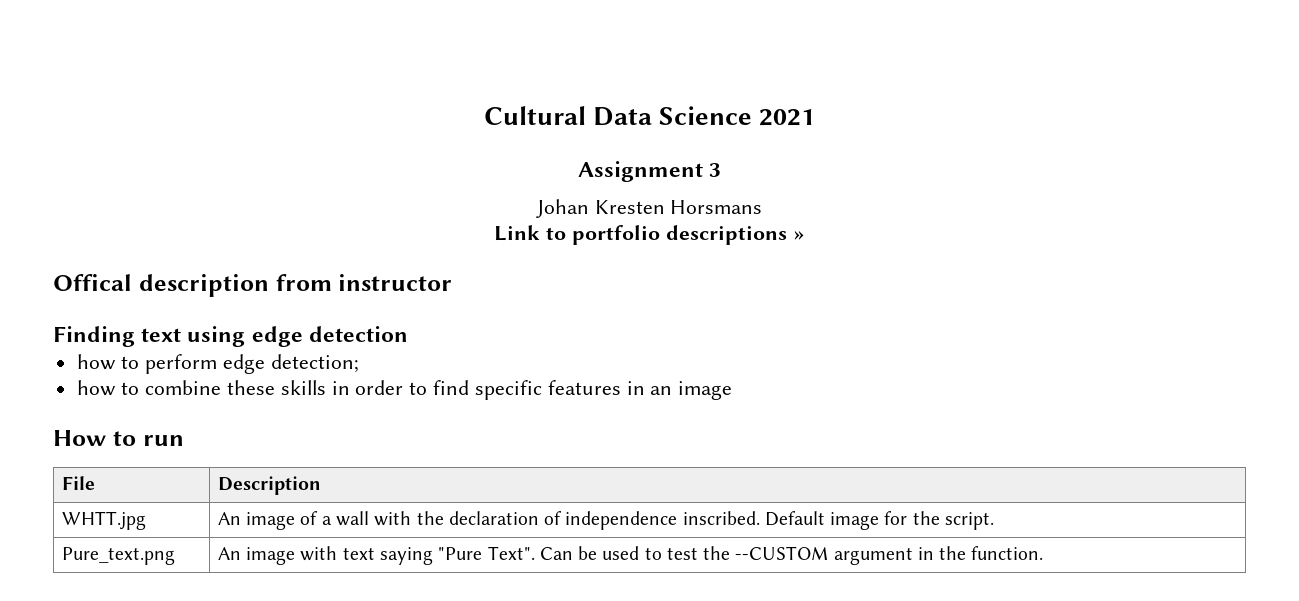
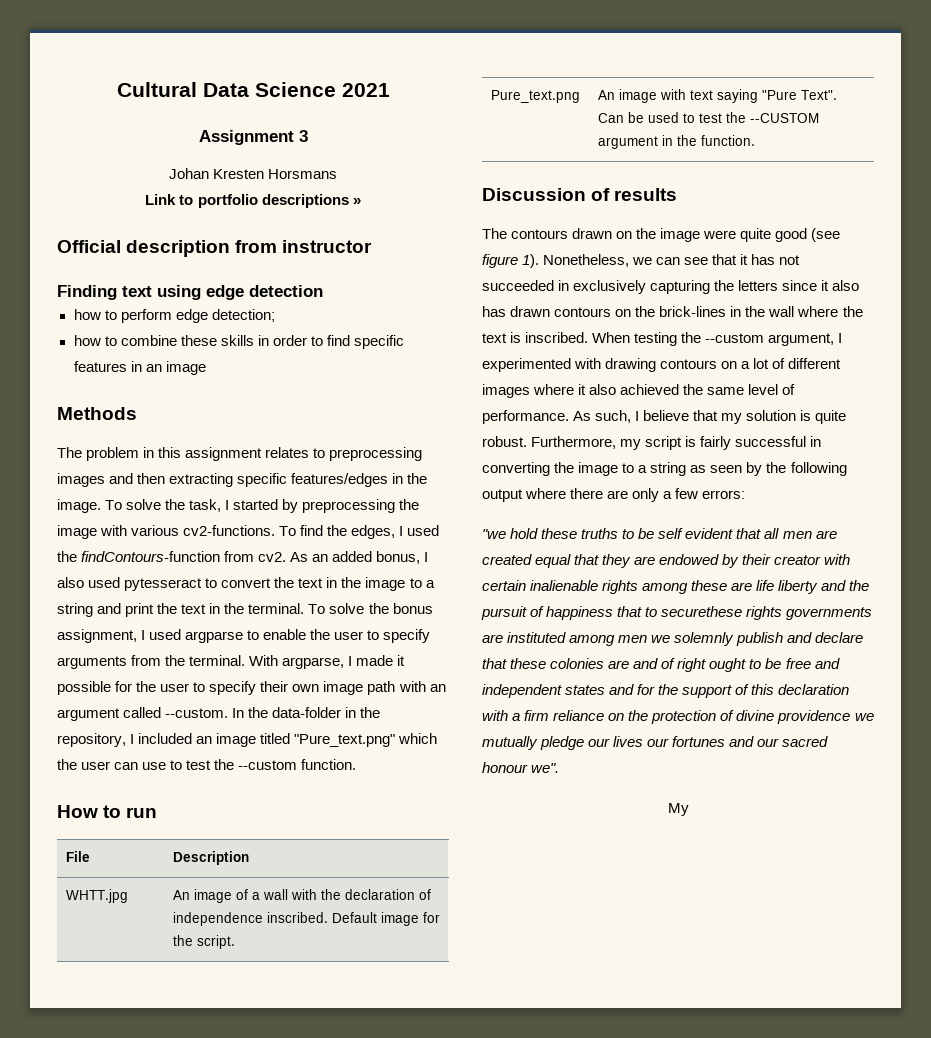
[53,274,132,291] Offical -> [57,240,121,253] Official
(733, 390) none -> [57,407,137,420] [57,447,423,461] [57,473,428,487] [57,499,420,513] [57,525,440,539] [57,551,429,564] [57,577,435,591] [57,603,433,617] [57,629,431,643] [57,655,406,669] [57,681,446,695] [57,707,381,721] [57,733,438,747] [57,759,357,770] // Methods // The problem in this assignment relates to preprocessing images and then extracting specific features/edges in the image. To solve the task, I started by preprocessing the image with various cv2-functions. To find the edges, I used the findContours-function from cv2. As an added bonus, I also used pytesseract to convert the text in the image to a string and print the text in the terminal. To solve the bonus assignment, I used argparse to enable the user to specify arguments from the terminal. With argparse, I made it possible for the user to specify their own image path with an argument called --custom. In the data-folder in the repository, I included an image titled "Pure_text.png" which the user can use to test the --custom function.
(1044, 553) none -> [482,188,678,201] [482,228,841,242] [482,254,801,268] [482,280,860,294] [482,306,863,317] [482,332,843,346] [482,358,842,372] [482,384,796,398] [482,410,847,424] [482,436,822,450] [482,462,847,476] [482,488,746,502] [482,528,837,539] [482,554,851,568] [482,580,870,594] [481,606,873,620] [482,632,864,646] [482,658,840,672] [482,684,850,698] [482,710,874,724] [482,736,829,750] [482,762,560,773] [667,803,689,816] // Discussion of results // The contours drawn on the image were quite good (see figure 1). Nonetheless, we can see that it has not succeeded in exclusively capturing the letters since it also has drawn contours on the brick-lines in the wall where the text is inscribed. When testing the --custom argument, I experimented with drawing contours on a lot of different images where it also achieved the same level of performance. As such, I believe that my solution is quite robust. Furthermore, my script is fairly successful in converting the image to a string as seen by the following output where there are only a few errors: // "we hold these truths to be self evident that all men are created equal that they are endowed by their creator with certain inalienable rights among these are life liberty and the pursuit of happiness that to securethese rights governments are instituted among men we solemnly publish and declare that these colonies are and of right ought to be free and independent states and for the support of this declaration with a firm reliance on the protection of divine providence we mutually pledge our lives our fortunes and our sacred honour we". // My

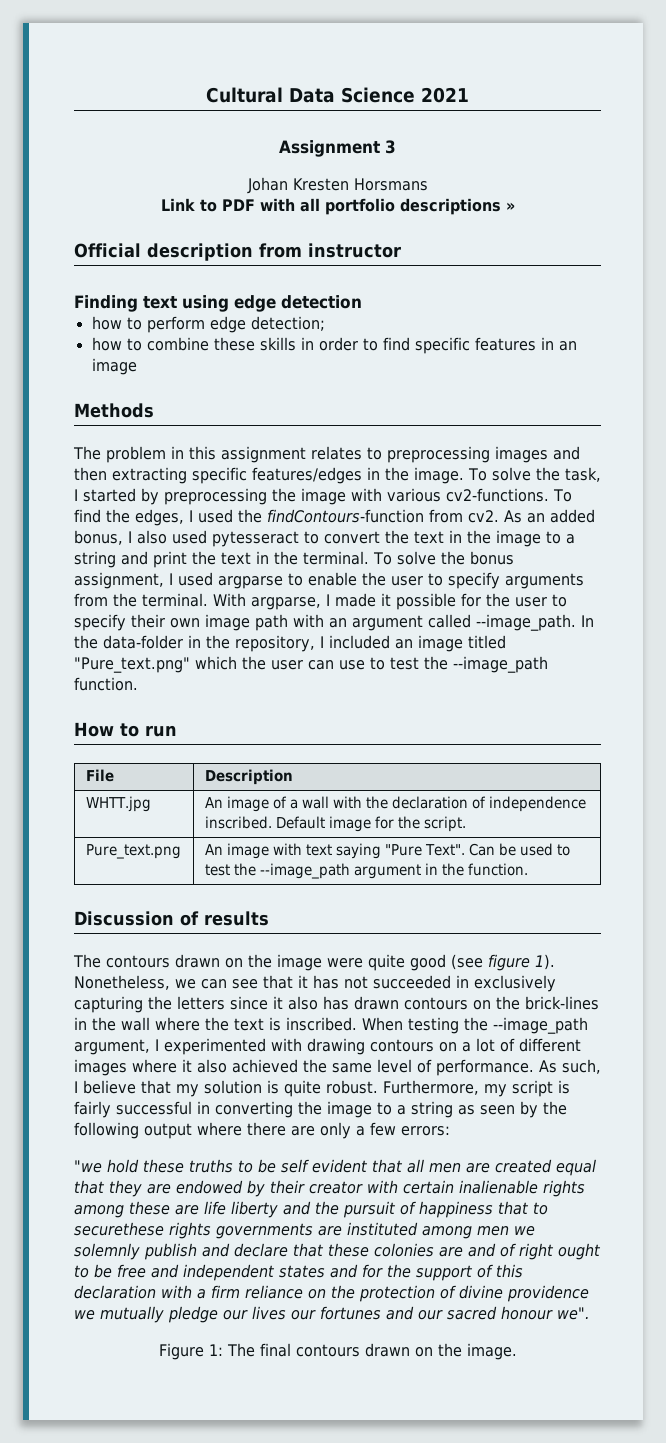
(194, 200) none -> [221,198,320,212] PDF with all
[165,708,229,718] --custom. -> [476,614,576,631] --image_path.
[238,760,298,770] --custom -> [453,656,548,673] --image_path
[749,113,819,123] --CUSTOM -> [259,863,350,879] --image_path
[705,333,765,343] --custom -> [493,1017,588,1034] --image_path
[667,803,689,816] My -> [158,1343,517,1360] Figure 1: The final contours drawn on the image.

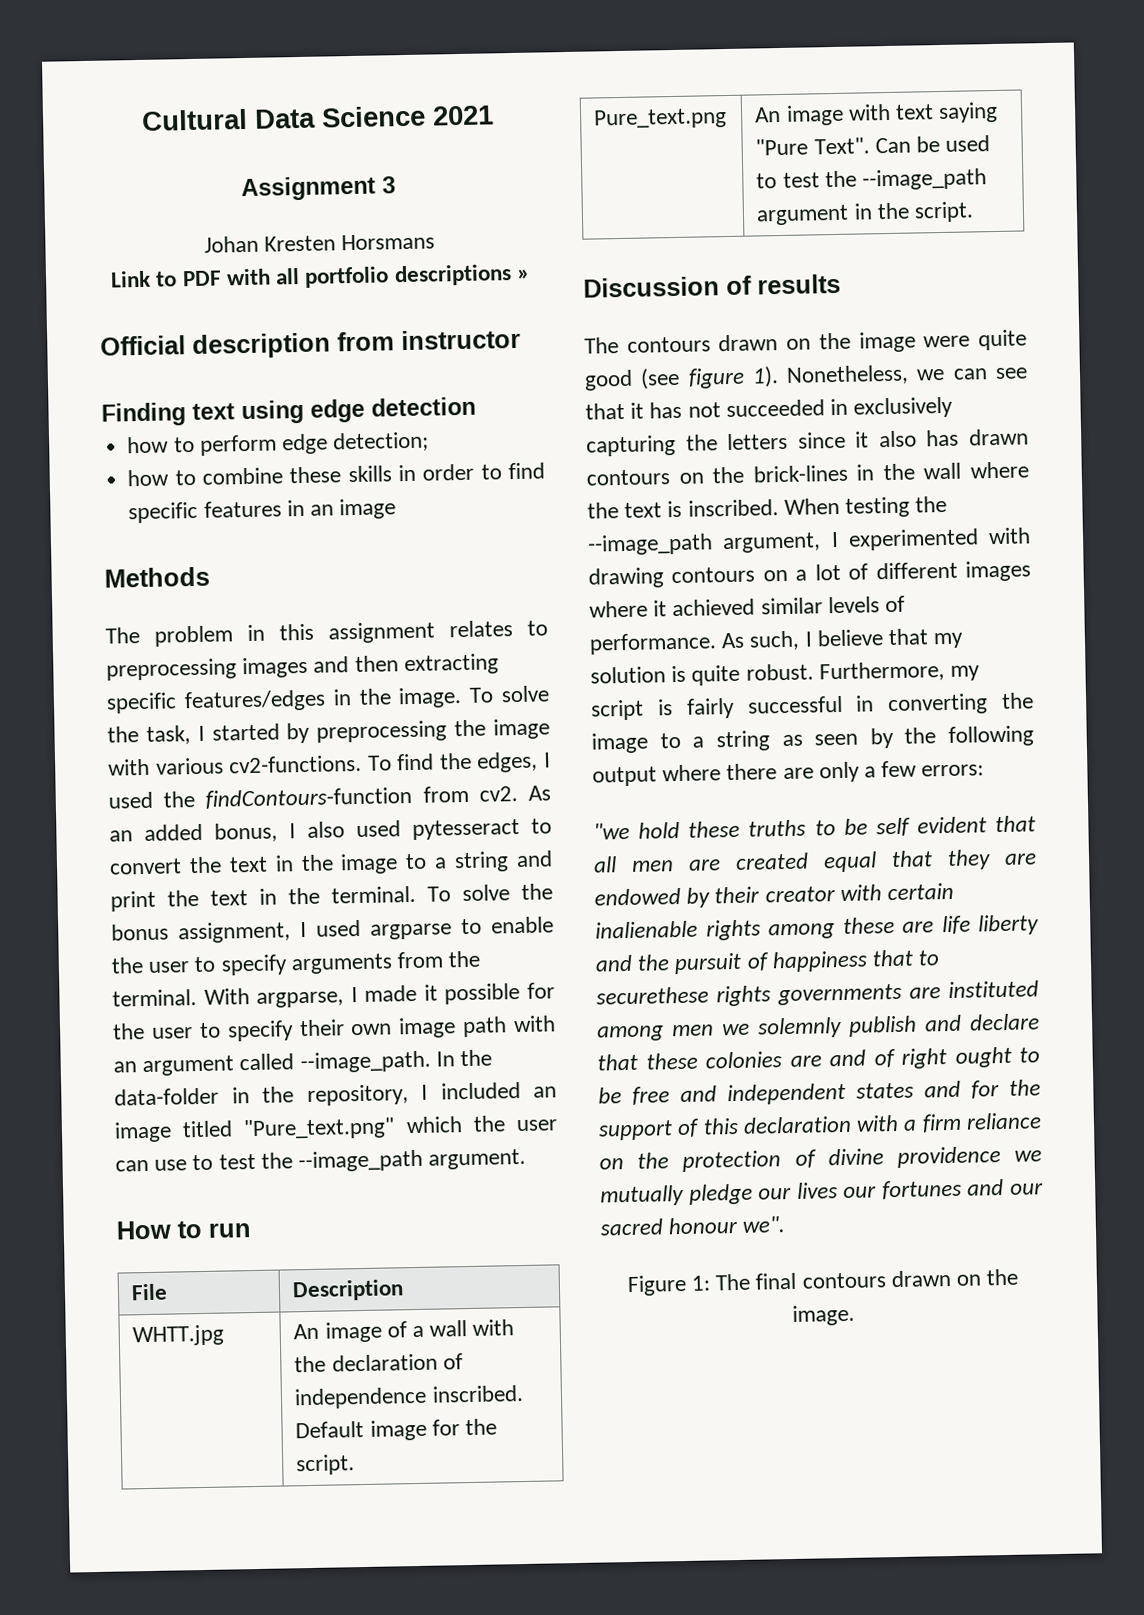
[74,677,138,691] function. -> [428,1148,527,1170] argument.
[467,863,528,876] function. -> [913,201,974,223] script.
[197,1059,412,1073] also achieved the same level -> [672,596,880,617] achieved similar levels

